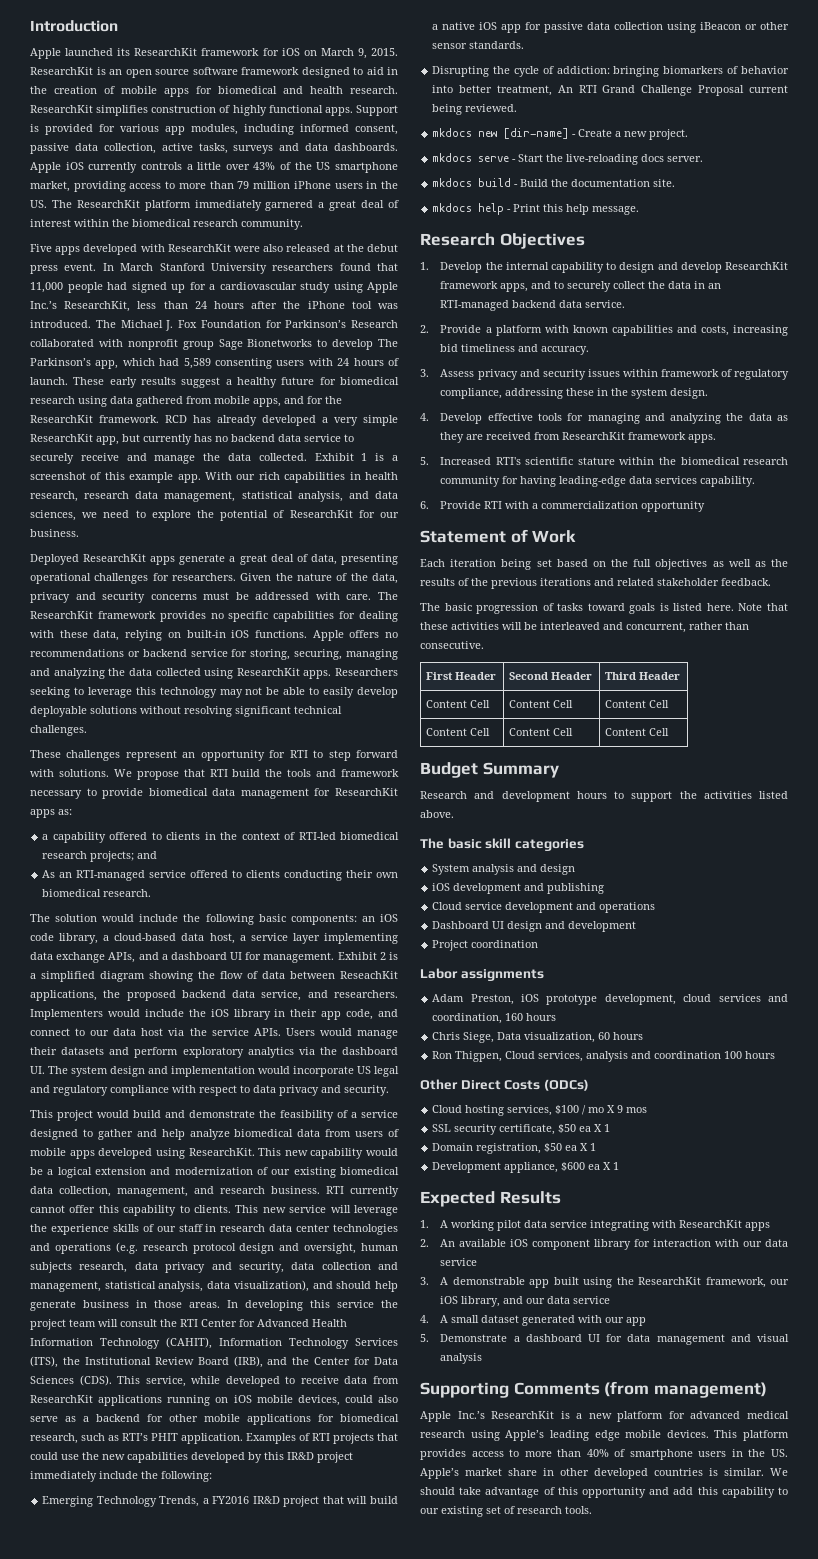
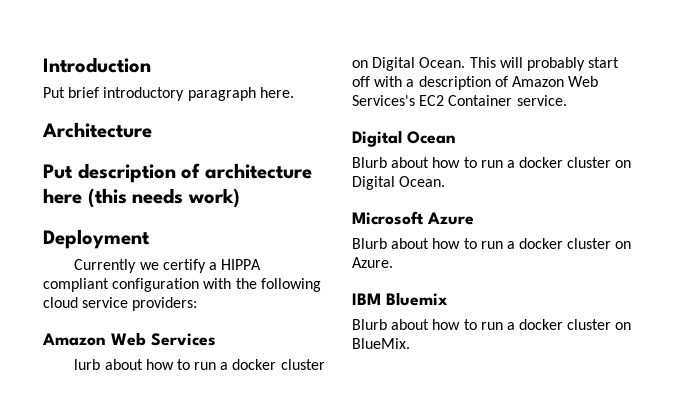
[30,48,399,59] [30,67,398,78] [30,86,398,97] [30,105,398,116] [30,124,398,135] [30,143,398,154] [30,162,398,173] [30,181,398,192] [30,200,400,211] [30,219,303,230] [30,244,398,255] [30,263,398,274] [30,282,398,293] [30,301,398,312] [30,320,398,331] [30,339,398,350] [30,358,399,369] [30,377,399,388] [30,396,342,407] [30,415,398,426] [30,434,354,445] [30,453,399,464] [30,472,398,483] [30,491,399,502] [30,510,399,521] [30,529,79,537] [30,554,398,565] [30,573,398,584] [30,592,398,603] [30,611,398,622] [30,630,398,641] [30,649,398,660] [30,668,398,679] [30,687,399,698] [30,706,342,717] [30,725,87,736] [30,750,399,761] [30,769,399,780] [30,788,398,799] [30,809,72,818] [42,832,400,843] [42,851,158,862] [42,870,398,881] [42,889,152,897] [30,914,398,925] [30,933,398,944] [30,952,399,963] [30,971,398,982] [30,990,398,1001] [30,1009,398,1020] [30,1028,398,1039] [30,1047,398,1058] [30,1066,399,1077] [30,1085,389,1096] [30,1110,398,1121] [30,1129,399,1140] [30,1148,398,1159] [30,1167,399,1178] [30,1186,399,1197] [30,1205,398,1216] [30,1224,398,1235] [30,1242,398,1254] [30,1262,398,1273] [30,1280,399,1292] [30,1300,398,1311] [30,1319,347,1330] [30,1337,398,1349] [30,1356,398,1368] [30,1375,399,1387] [30,1395,398,1406] [30,1414,399,1425] [30,1433,398,1444] [30,1452,353,1463] [30,1471,212,1482] [42,1496,398,1507] [432,22,789,33] [432,41,525,49] [432,66,789,77] [432,85,788,96] [432,104,518,115] [432,128,689,140] [432,153,704,165] [432,178,676,187] [432,203,640,215] [420,233,585,249] [420,262,788,273] [440,281,722,292] [440,300,626,311] [420,325,788,336] [440,344,590,355] [420,369,789,380] [440,388,709,399] [420,413,788,424] [440,432,717,443] [420,457,788,465] [440,476,756,487] [420,501,706,512] [420,529,577,543] [420,559,788,570] [420,578,771,589] [420,603,788,614] [420,622,749,633] [420,641,484,649] [425,672,496,680] [508,672,592,680] [604,672,680,680] [425,700,490,708] [508,700,573,708] [604,700,669,708] [425,728,490,736] [508,728,573,736] [604,728,669,736] [420,762,559,778] [420,791,788,802] [420,810,454,818] [420,838,584,851] [432,864,576,875] [432,883,605,894] [432,902,656,913] [432,921,637,932] [432,940,539,951] [420,968,544,981] [432,994,788,1005] [432,1013,557,1024] [432,1032,644,1043] [432,1051,776,1062] [420,1079,589,1091] [432,1105,648,1116] [432,1124,611,1135] [432,1143,597,1154] [432,1162,620,1173] [420,1191,561,1207] [420,1220,771,1231] [420,1239,788,1250] [440,1258,478,1266] [420,1277,789,1288] [440,1296,611,1307] [420,1315,647,1326] [420,1334,789,1345] [440,1353,483,1364] [420,1381,767,1398] [420,1411,789,1422] [420,1430,789,1441] [420,1449,788,1460] [420,1468,788,1479] [420,1487,788,1498] [420,1506,592,1517] Apple launched its ResearchKit framework for iOS on March 9, 2015. ResearchKit is an open source software framework designed to aid in the creation of mobile apps for biomedical and health research. ResearchKit simplifies construction of highly functional apps. Support is provided for various app modules, including informed consent, passive data collection, active tasks, surveys and data dashboards. Apple iOS currently controls a little over 43% of the US smartphone market, providing access to more than 79 million iPhone users in the US. The ResearchKit platform immediately garnered a great deal of interest within the biomedical research community. // Five apps developed with ResearchKit were also released at the debut press event. In March Stanford University researchers found that 11,000 people had signed up for a cardiovascular study using Apple Inc.’s ResearchKit, less than 24 hours after the iPhone tool was introduced. The Michael J. Fox Foundation for Parkinson’s Research collaborated with nonprofit group Sage Bionetworks to develop The Parkinson’s app, which had 5,589 consenting users with 24 hours of launch. These early results suggest a healthy future for biomedical research using data gathered from mobile apps, and for the ResearchKit framework. RCD has already developed a very simple ResearchKit app, but currently has no backend data service to securely receive and manage the data collected. Exhibit 1 is a screenshot of this example app. With our rich capabilities in health research, research data management, statistical analysis, and data sciences, we need to explore the potential of ResearchKit for our business. // Deployed ResearchKit apps generate a great deal of data, presenting operational challenges for researchers. Given the nature of the data, privacy and security concerns must be addressed with care. The ResearchKit framework provides no specific capabilities for dealing with these data, relying on built-in iOS functions. Apple offers no recommendations or backend service for storing, securing, managing and analyzing the data collected using ResearchKit apps. Researchers seeking to leverage this technology may not be able to easily develop deployable solutions without resolving significant technical challenges. // These challenges represent an opportunity for RTI to step forward with solutions. We propose that RTI build the tools and framework necessary to provide biomedical data management for ResearchKit apps as: // a capability offered to clients in the context of RTI-led biomedical research projects; and // As an RTI-managed service offered to clients conducting their own biomedical research. // The solution would include the following basic components: an iOS code library, a cloud-based data host, a service layer implementing data exchange APIs, and a dashboard UI for management. Exhibit 2 is a simplified diagram showing the flow of data between ReseachKit applications, the proposed backend data service, and researchers. Implementers would include the iOS library in their app code, and connect to our data host via the service APIs. Users would manage their datasets and perform exploratory analytics via the dashboard UI. The system design and implementation would incorporate US legal and regulatory compliance with respect to data privacy and security. // This project would build and demonstrate the feasibility of a service designed to gather and help analyze biomedical data from users of mobile apps developed using ResearchKit. This new capability would be a logical extension and modernization of our existing biomedical data collection, management, and research business. RTI currently cannot offer this capability to clients. This new service will leverage the experience skills of our staff in research data center technologies and operations (e.g. research protocol design and oversight, human subjects research, data privacy and security, data collection and management, statistical analysis, data visualization), and should help generate business in those areas. In developing this service the project team will consult the RTI Center for Advanced Health Information Technology (CAHIT), Information Technology Services (ITS), the Institutional Review Board (IRB), and the Center for Data Sciences (CDS). This service, while developed to receive data from ResearchKit applications running on iOS mobile devices, could also serve as a backend for other mobile applications for biomedical research, such as RTI’s PHIT application. Examples of RTI projects that could use the new capabilities developed by this IR&D project immediately include the following: // Emerging Technology Trends, a FY2016 IR&D project that will build a native iOS app for passive data collection using iBeacon or other sensor standards. // Disrupting the cycle of addiction: bringing biomarkers of behavior into better treatment, An RTI Grand Challenge Proposal current being reviewed. // mkdocs new [dir-name] - Create a new project. // mkdocs serve - Start the live-reloading docs server. // mkdocs build - Build the documentation site. // mkdocs help - Print this help message. // Research Objectives // 1. Develop the internal capability to design and develop ResearchKit framework apps, and to securely collect the data in an RTI-managed backend data service. // 2. Provide a platform with known capabilities and costs, increasing bid timeliness and accuracy. // 3. Assess privacy and security issues within framework of regulatory compliance, addressing these in the system design. // 4. Develop effective tools for managing and analyzing the data as they are received from ResearchKit framework apps. // 5. Increased RTI's scientific stature within the biomedical research community for having leading-edge data services capability. // 6. Provide RTI with a commercialization opportunity // Statement of Work // Each iteration being set based on the full objectives as well as the results of the previous iterations and related stakeholder feedback. // The basic progression of tasks toward goals is listed here. Note that these activities will be interleaved and concurrent, rather than consecutive. // First Header | Second Header | Third Header // Content Cell | Content Cell | Content Cell // Content Cell | Content Cell | Content Cell // Budget Summary // Research and development hours to support the activities listed above. // The basic skill categories // System analysis and design // iOS development and publishing // Cloud service development and operations // Dashboard UI design and development // Project coordination // Labor assignments // Adam Preston, iOS prototype development, cloud services and coordination, 160 hours // Chris Siege, Data visualization, 60 hours // Ron Thigpen, Cloud services, analysis and coordination 100 hours // Other Direct Costs (ODCs) // Cloud hosting services, $100 / mo X 9 mos // SSL security certificate, $50 ea X 1 // Domain registration, $50 ea X 1 // Development appliance, $600 ea X 1 // Expected Results // 1. A working pilot data service integrating with ResearchKit apps // 2. An available iOS component library for interaction with our data service // 3. A demonstrable app built using the ResearchKit framework, our iOS library, and our data service // 4. A small dataset generated with our app // 5. Demonstrate a dashboard UI for data management and visual analysis // Supporting Comments (from management) // Apple Inc.’s ResearchKit is a new platform for advanced medical research using Apple’s leading edge mobile devices. This platform provides access to more than 40% of smartphone users in the US. Apple’s market share in other developed countries is similar. We should take advantage of this opportunity and add this capability to our existing set of research tools. -> [43,87,294,101] [42,122,152,138] [43,163,312,183] [43,188,240,208] [43,229,150,249] [74,259,262,273] [43,278,321,292] [43,297,198,311] [42,332,216,346] [74,359,325,370] [352,57,620,71] [352,76,599,90] [352,95,567,106] [352,130,456,147] [352,157,632,168] [352,176,446,190] [352,211,474,225] [352,238,632,249] [352,257,393,268] [352,292,448,306] [352,319,632,330] [352,338,410,349] Put brief introductory paragraph here. // Architecture // Put description of architecture here (this needs work) // Deployment // Currently we certify a HIPPA compliant configuration with the following cloud service providers: // Amazon Web Services // lurb about how to run a docker cluster on Digital Ocean. This will probably start off with a description of Amazon Web Services's EC2 Container service. // Digital Ocean // Blurb about how to run a docker cluster on Digital Ocean. // Microsoft Azure // Blurb about how to run a docker cluster on Azure. // IBM Bluemix // Blurb about how to run a docker cluster on BlueMix.

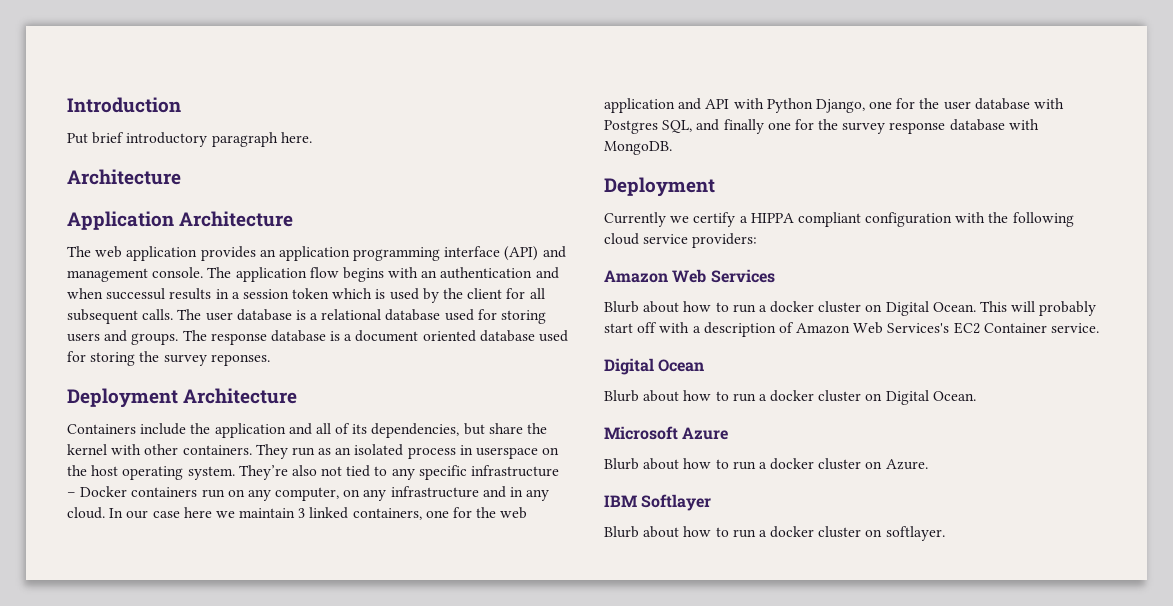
[43,163,312,183] [43,188,240,208] Put description of architecture here (this needs work) -> [67,211,294,230] [67,246,566,261] [67,267,559,282] [67,288,545,303] [67,309,547,324] [67,330,569,345] [67,351,270,366] [67,388,298,408] [67,423,548,438] [67,444,560,459] [67,465,560,480] [67,486,550,501] [67,507,528,520] [604,98,1065,113] [604,119,1039,134] [604,141,672,155] Application Architecture // The web application provides an application programming interface (API) and management console. The application flow begins with an authentication and when successul results in a session token which is used by the client for all subsequent calls. The user database is a relational database used for storing users and groups. The response database is a document oriented database used for storing the survey reponses. // Deployment Architecture // Containers include the application and all of its dependencies, but share the kernel with other containers. They run as an isolated process in userspace on the host operating system. They’re also not tied to any specific infrastructure – Docker containers run on any computer, on any infrastructure and in any cloud. In our case here we maintain 3 linked containers, one for the web application and API with Python Django, one for the user database with Postgres SQL, and finally one for the survey response database with MongoDB.
[74,359,101,370] lurb -> [604,301,639,313] Blurb
[386,292,448,306] [352,319,632,330] [352,338,410,349] Bluemix // Blurb about how to run a docker cluster on BlueMix. -> [641,494,712,511] [604,526,945,541] Softlayer // Blurb about how to run a docker cluster on softlayer.

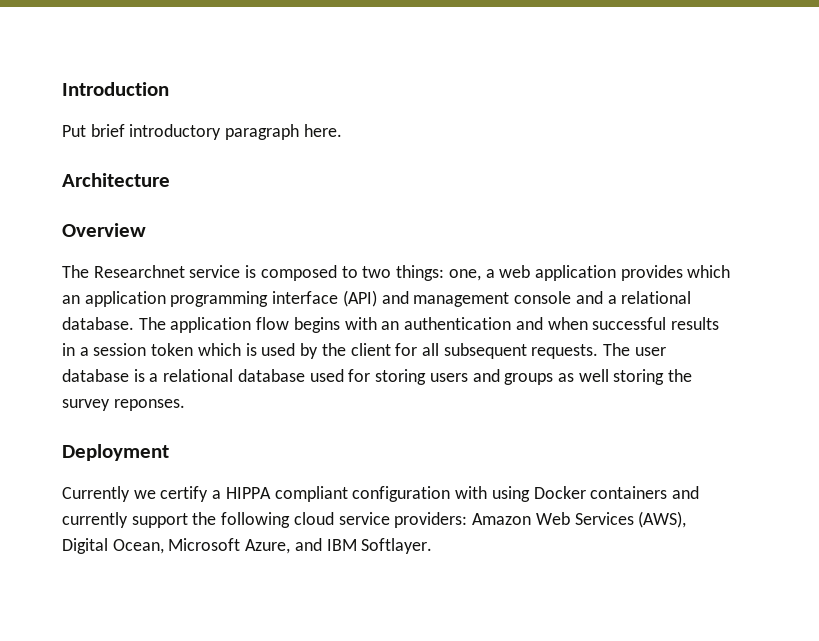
[67,211,294,230] [67,246,91,257] Application Architecture // The -> [62,223,146,237] [62,265,495,281] Overview // The Researchnet service is composed to two things: one, a
(256, 253) none -> [687,265,731,278] which
[152,267,204,278] console. -> [514,291,692,304] [62,317,134,330] console and a relational database.
[106,288,166,300] successul -> [592,317,667,330] successful
[142,309,174,320] calls. -> [531,344,599,359] requests.
[131,330,569,345] [67,351,270,366] [67,388,298,408] [67,423,548,438] [67,444,560,459] [67,465,560,480] [67,486,550,501] [67,507,528,520] [604,98,1065,113] [604,119,1039,134] [604,141,672,155] groups. The response database is a document oriented database used for storing the survey reponses. // Deployment Architecture // Containers include the application and all of its dependencies, but share the kernel with other containers. They run as an isolated process in userspace on the host operating system. They’re also not tied to any specific infrastructure – Docker containers run on any computer, on any infrastructure and in any cloud. In our case here we maintain 3 linked containers, one for the web application and API with Python Django, one for the user database with Postgres SQL, and finally one for the survey response database with MongoDB. -> [504,369,693,385] [62,399,185,411] groups as well storing the survey reponses.
(986, 217) none -> [491,486,699,502] [62,512,188,528] using Docker containers and currently support
(758, 240) // -> (468, 520) none
[604,301,1097,316] [604,322,1100,337] [604,358,705,375] [604,390,976,405] [604,426,729,440] [604,458,928,470] [604,494,712,511] [604,526,945,541] // Blurb about how to run a docker cluster on Digital Ocean. This will probably start off with a description of Amazon Web Services's EC2 Container service. // Digital Ocean // Blurb about how to run a docker cluster on Digital Ocean. // Microsoft Azure // Blurb about how to run a docker cluster on Azure. // IBM Softlayer // Blurb about how to run a docker cluster on softlayer. -> [638,511,687,528] [62,538,433,554] (AWS), Digital Ocean, Microsoft Azure, and IBM Softlayer.

